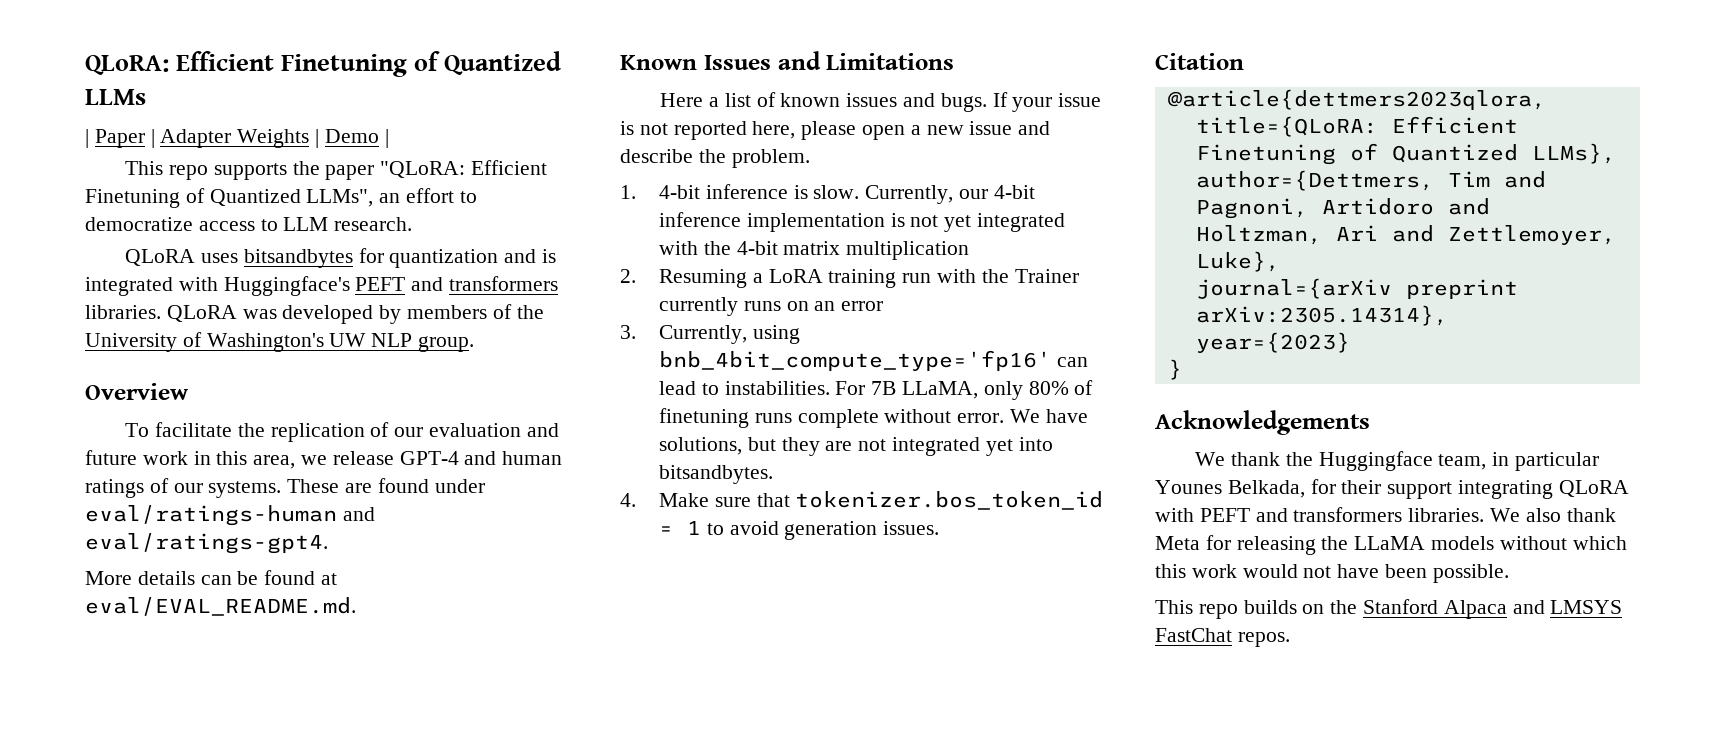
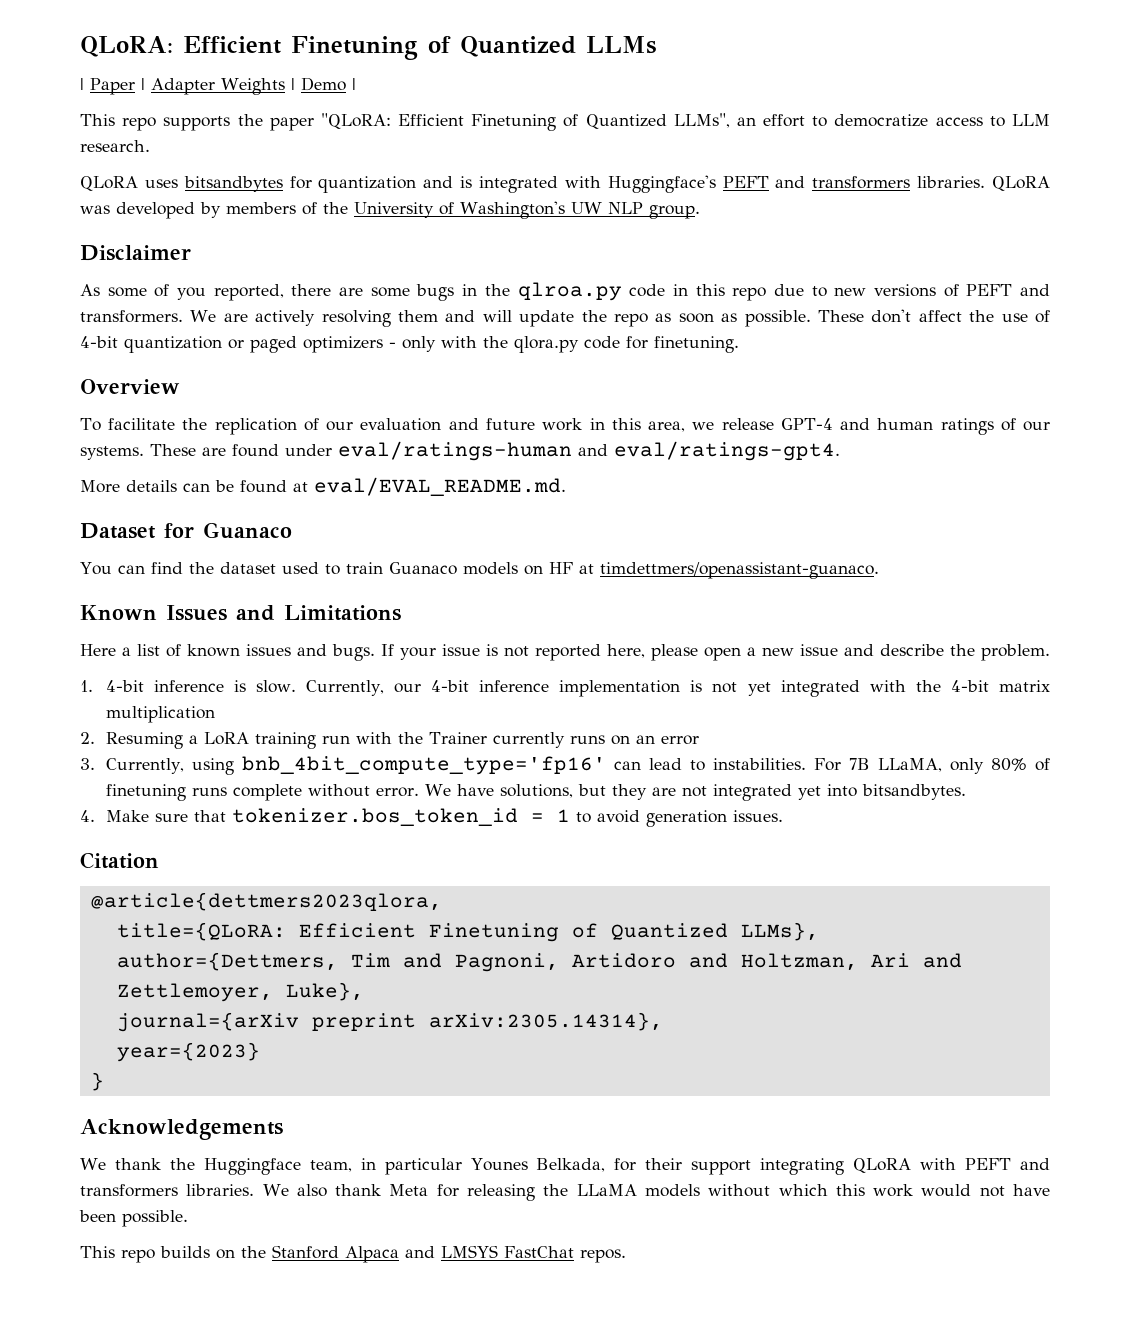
(475, 344) none -> [80,245,191,261] [80,282,1050,301] [80,309,1051,327] [80,336,739,353] // Disclaimer // As some of you reported, there are some bugs in the qlroa.py code in this repo due to new versions of PEFT and transformers. We are actively resolving them and will update the repo as soon as possible. These don't affect the use of 4-bit quantization or paged optimizers - only with the qlora.py code for finetuning.
(356, 606) none -> [80,522,292,539] [80,562,879,579] // Dataset for Guanaco // You can find the dataset used to train Guanaco models on HF at timdettmers/openassistant-guanaco.

